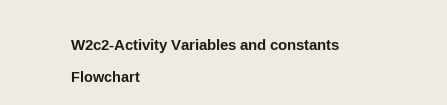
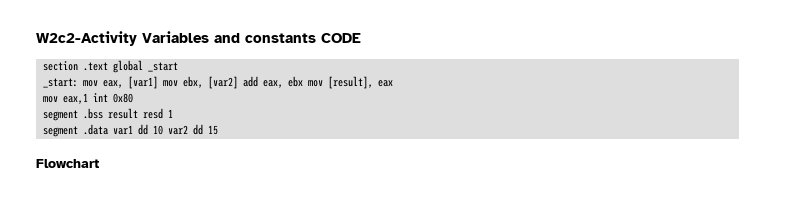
(340, 45) none -> [321,33,361,43] [43,60,179,73] [43,76,394,89] [43,93,134,104] [43,108,174,121] [43,124,219,137] CODE // section .text global _start // _start: mov eax, [var1] mov ebx, [var2] add eax, ebx mov [result], eax // mov eax,1 int 0x80 // segment .bss result resd 1 // segment .data var1 dd 10 var2 dd 15

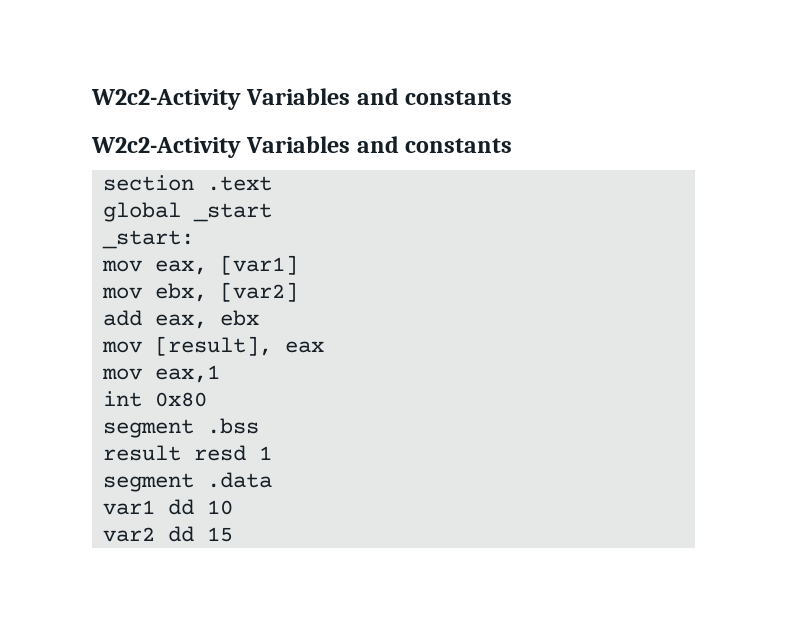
[36,31,361,46] W2c2-Activity Variables and constants CODE -> [91,88,513,110] [91,136,513,158] W2c2-Activity Variables and constants // W2c2-Activity Variables and constants
(109, 66) none -> (273, 183) //
(79, 83) none -> (195, 239) //
(159, 82) none -> (299, 265) //
(239, 82) none -> (299, 292) //
(304, 81) none -> (260, 318) //
(89, 98) none -> (221, 374) //
(104, 113) none -> (260, 426) //
(109, 129) none -> (273, 480) //
(164, 130) none -> (234, 507) //
[36,159,99,168] // Flowchart -> (234, 534) none

